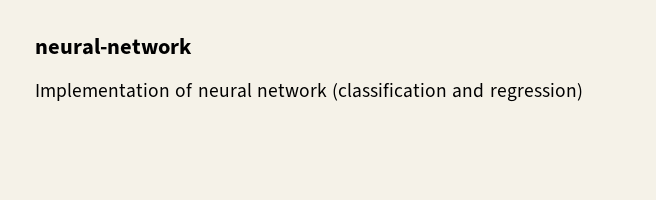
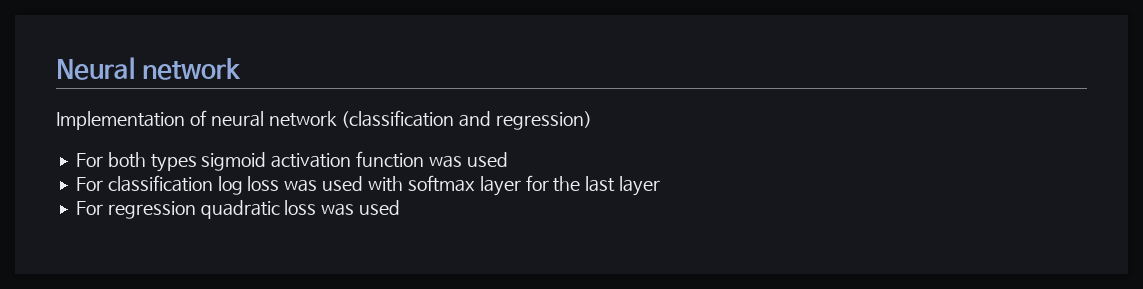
[35,38,192,55] neural-network -> [56,57,241,80] Neural network
(583, 92) none -> [75,151,508,172] [75,175,661,196] [75,200,401,219] // For both types sigmoid activation function was used // For classification log loss was used with softmax layer for the last layer // For regression quadratic loss was used

